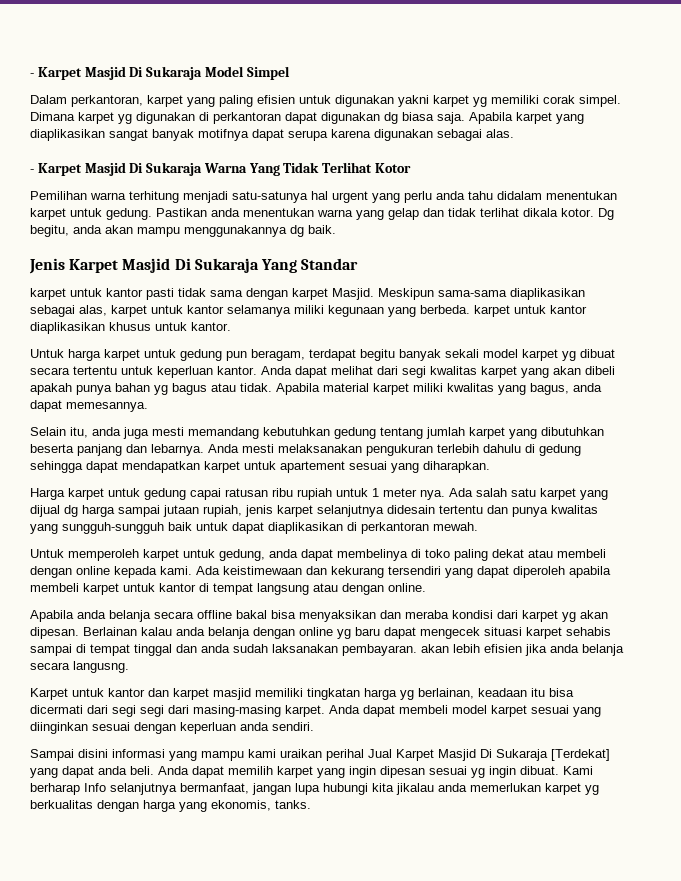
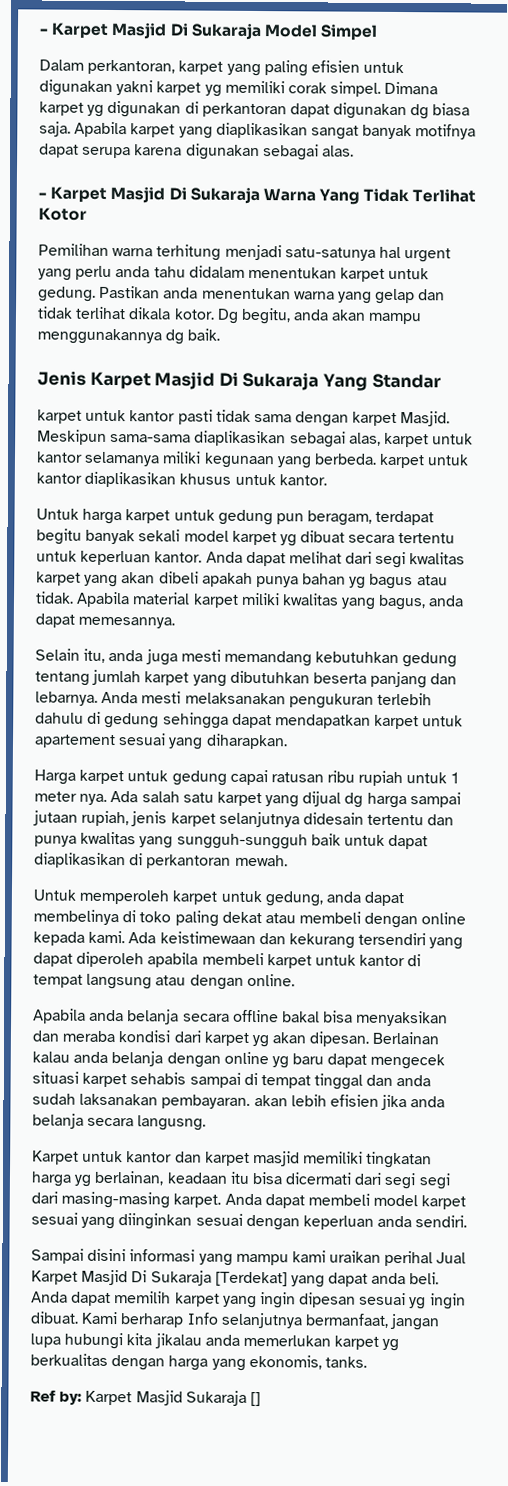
(311, 804) none -> [30,1390,261,1407] // Ref by: Karpet Masjid Sukaraja []

